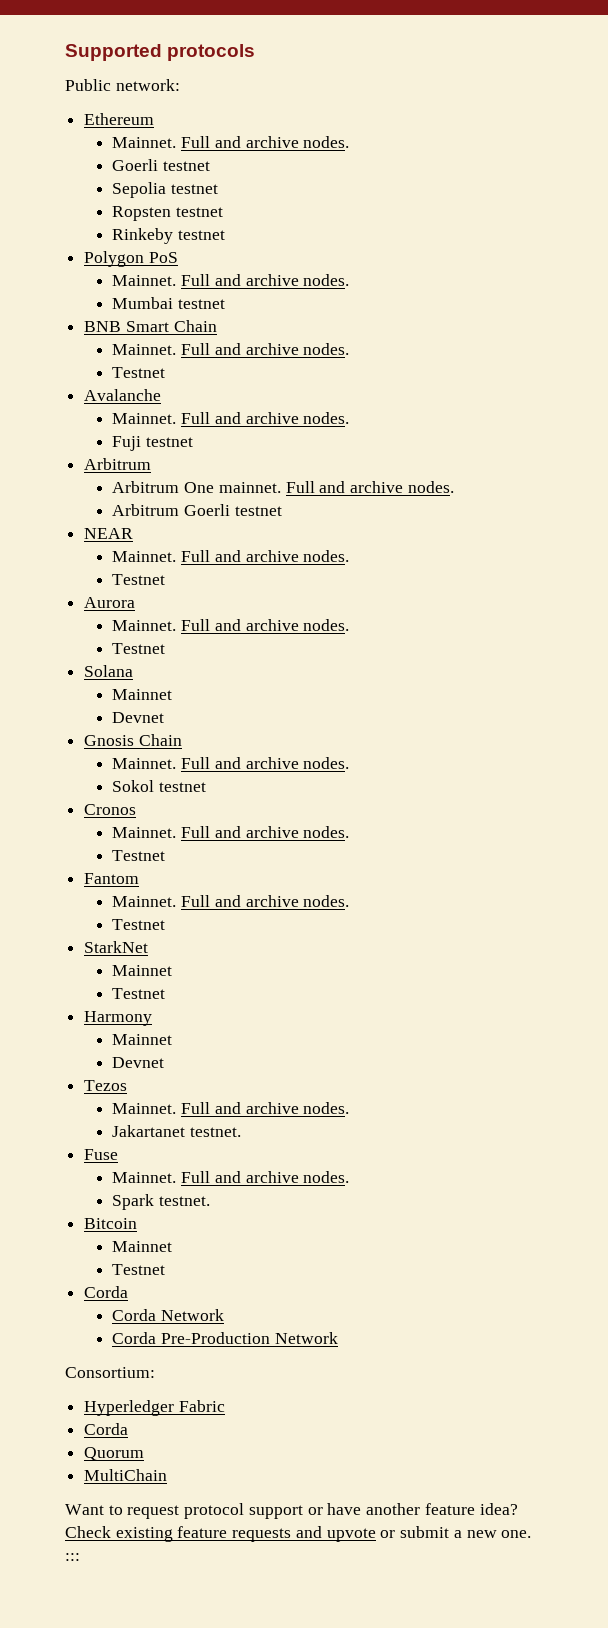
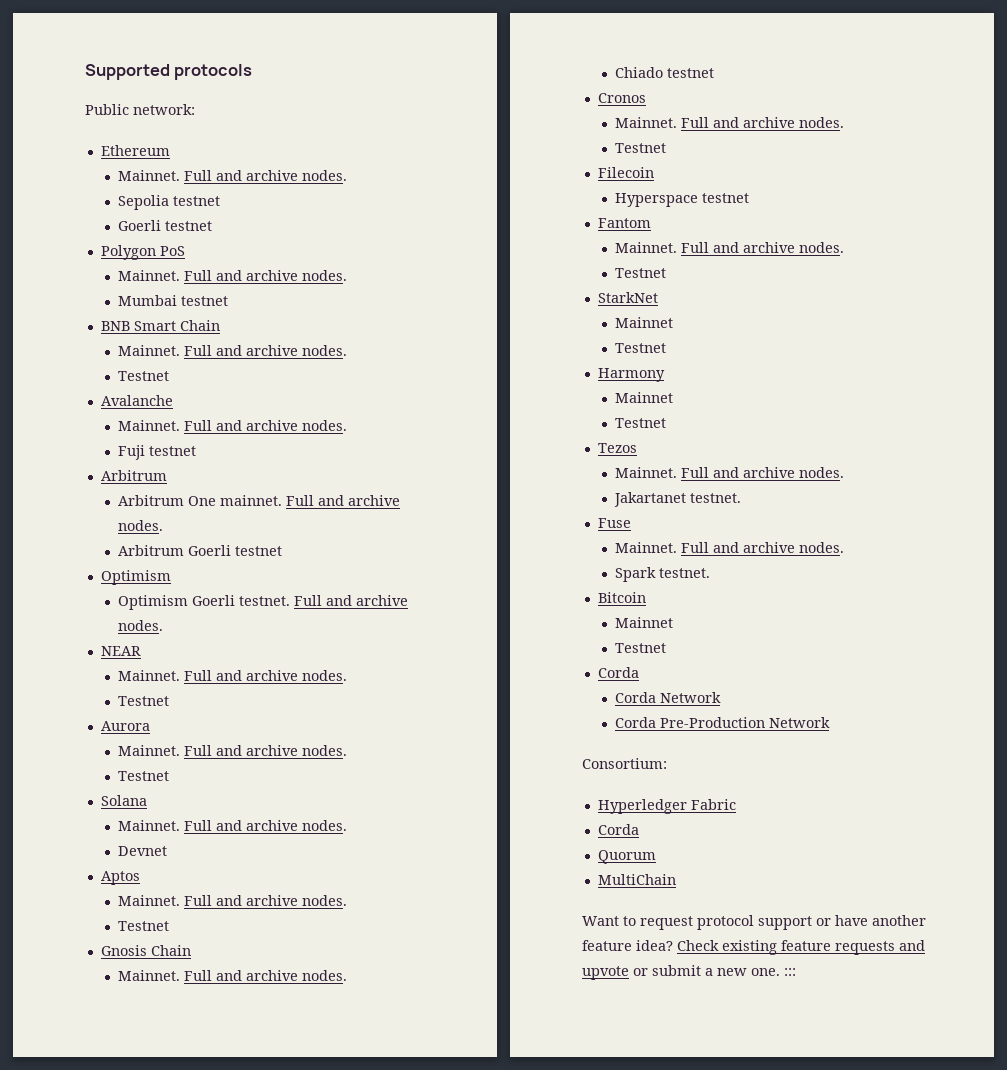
[112,159,211,171] // Goerli testnet -> (347, 175) none
[112,206,224,221] [112,228,174,244] Ropsten testnet // Rinkeby -> [117,220,161,231] Goerli
(282, 511) none -> [100,570,171,585] [117,595,408,610] [117,620,163,631] // Optimism // Optimism Goerli testnet. Full and archive nodes.
[112,689,173,700] [112,712,165,723] Mainnet // Devnet -> [117,820,347,831] [117,846,167,856] [100,871,140,885] [117,895,347,906] [117,921,169,931] Mainnet. Full and archive nodes. // Devnet // Aptos // Mainnet. Full and archive nodes. // Testnet
[112,780,155,792] Sokol -> [614,67,663,78] Chiado
(166, 855) none -> [597,167,654,178] [614,193,749,207] // Filecoin // Hyperspace testnet
[112,1057,165,1068] Devnet -> [614,418,666,428] Testnet

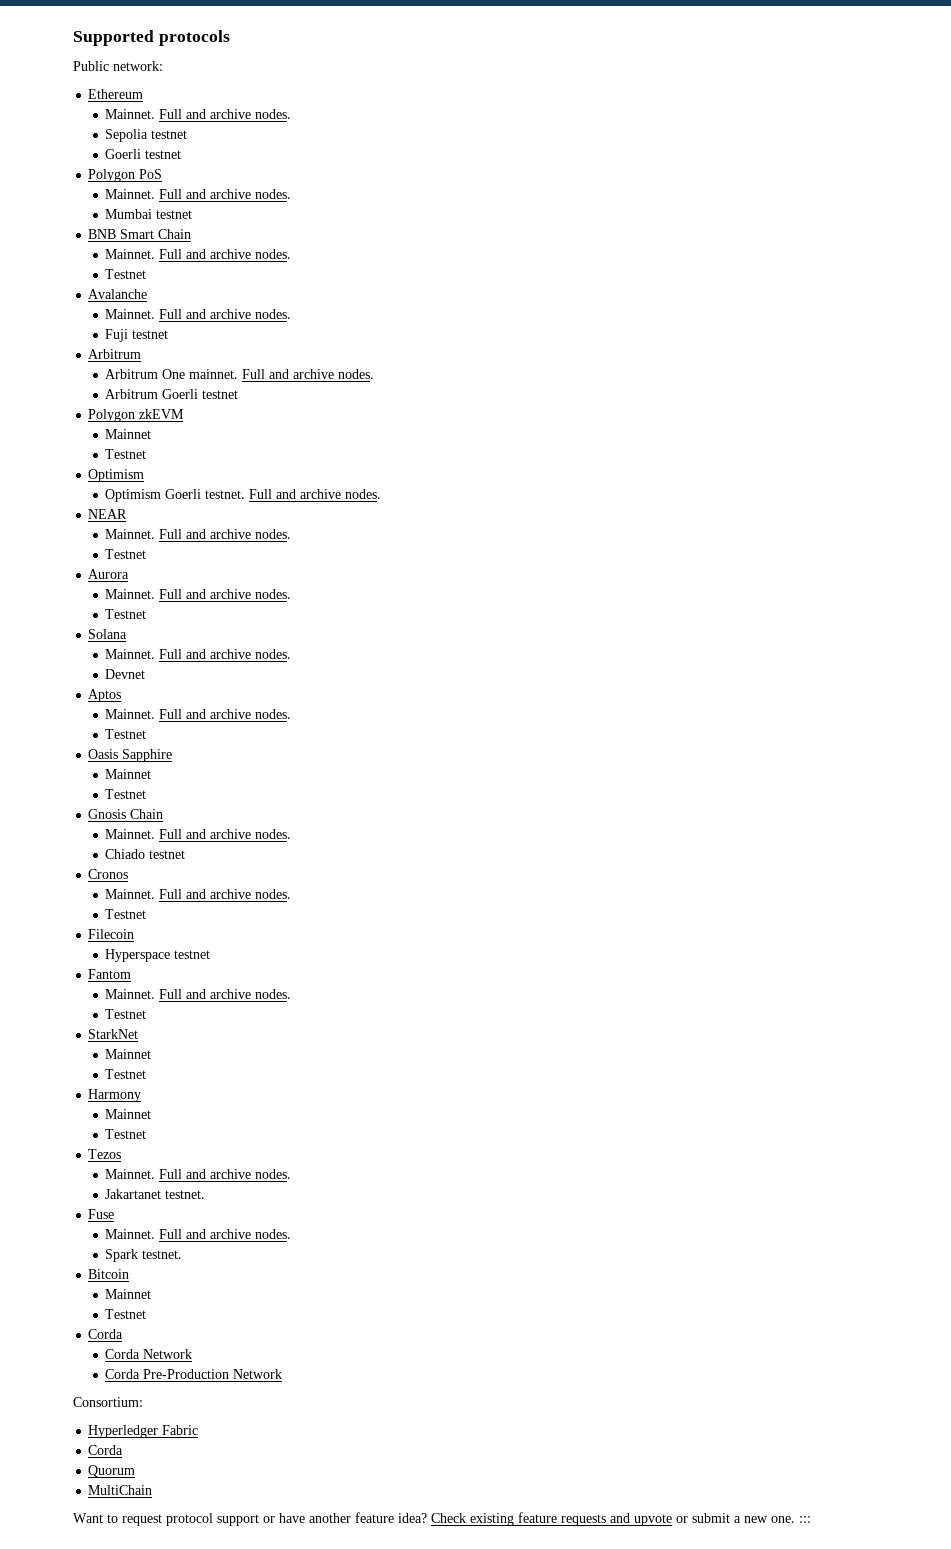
(282, 551) none -> [88,409,185,422] [105,429,152,439] [105,449,147,459] // Polygon zkEVM // Mainnet // Testnet
(169, 926) none -> [88,749,173,762] [105,769,152,779] [105,789,147,799] // Oasis Sapphire // Mainnet // Testnet

